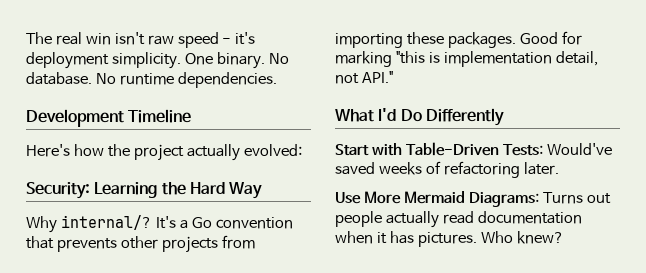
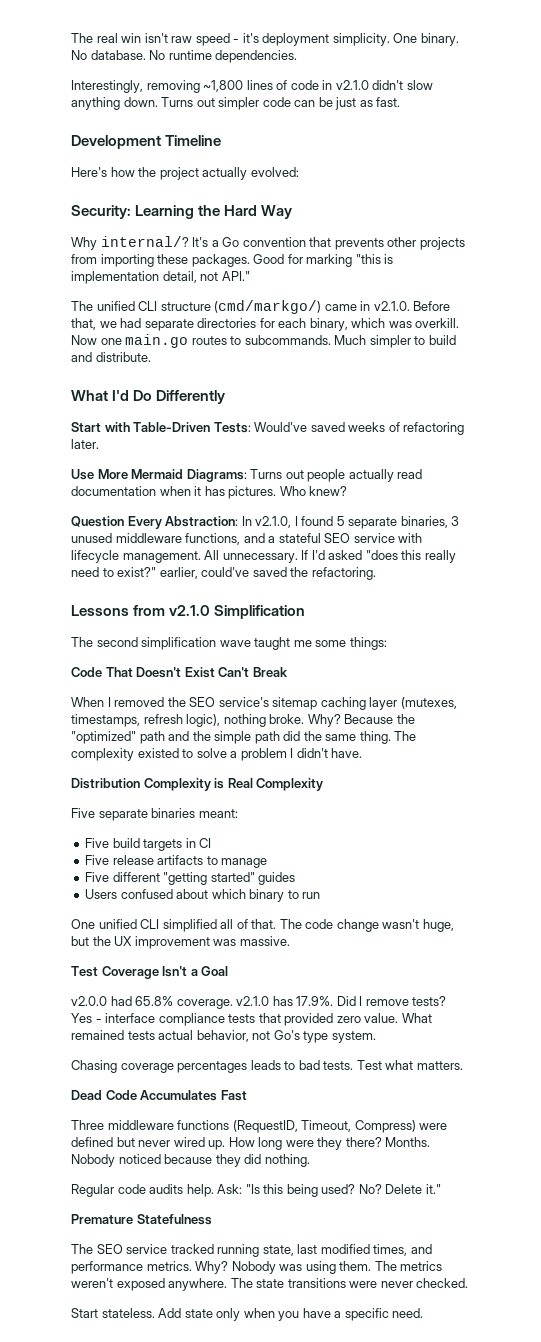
(277, 80) none -> [71,80,433,93] [71,97,401,110] // Interestingly, removing ~1,800 lines of code in v2.1.0 didn't slow anything down. Turns out simpler code can be just as fast.
(393, 77) none -> [71,300,451,314] [71,318,460,331] [71,334,456,348] [71,352,151,362] // The unified CLI structure (cmd/markgo/) came in v2.1.0. Before that, we had separate directories for each binary, which was overkill. Now one main.go routes to subcommands. Much simpler to build and distribute.
(564, 237) none -> [71,516,460,529] [71,533,423,545] [71,550,456,563] [71,567,376,580] [71,605,306,619] [71,637,387,650] [71,667,288,678] [71,697,457,710] [71,714,415,727] [71,731,417,744] [71,748,363,761] [71,778,324,791] [71,808,238,821] [85,838,212,851] [85,855,268,868] [85,872,296,885] [85,889,321,902] [71,919,454,932] [71,936,290,949] [71,966,229,979] [71,996,447,1009] [71,1013,432,1026] [71,1030,376,1043] [71,1060,463,1073] [71,1090,247,1101] [71,1120,448,1133] [71,1137,431,1150] [71,1154,310,1167] [71,1184,441,1197] [71,1214,212,1225] [71,1244,432,1257] [71,1261,443,1274] [71,1278,469,1291] [71,1308,424,1321] // Question Every Abstraction: In v2.1.0, I found 5 separate binaries, 3 unused middleware functions, and a stateful SEO service with lifecycle management. All unnecessary. If I'd asked "does this really need to exist?" earlier, could've saved the refactoring. // Lessons from v2.1.0 Simplification // The second simplification wave taught me some things: // Code That Doesn't Exist Can't Break // When I removed the SEO service's sitemap caching layer (mutexes, timestamps, refresh logic), nothing broke. Why? Because the "optimized" path and the simple path did the same thing. The complexity existed to solve a problem I didn't have. // Distribution Complexity is Real Complexity // Five separate binaries meant: // Five build targets in CI // Five release artifacts to manage // Five different "getting started" guides // Users confused about which binary to run // One unified CLI simplified all of that. The code change wasn't huge, but the UX improvement was massive. // Test Coverage Isn't a Goal // v2.0.0 had 65.8% coverage. v2.1.0 has 17.9%. Did I remove tests? Yes - interface compliance tests that provided zero value. What remained tests actual behavior, not Go's type system. // Chasing coverage percentages leads to bad tests. Test what matters. // Dead Code Accumulates Fast // Three middleware functions (RequestID, Timeout, Compress) were defined but never wired up. How long were they there? Months. Nobody noticed because they did nothing. // Regular code audits help. Ask: "Is this being used? No? Delete it." // Premature Statefulness // The SEO service tracked running state, last modified times, and performance metrics. Why? Nobody was using them. The metrics weren't exposed anywhere. The state transitions were never checked. // Start stateless. Add state only when you have a specific need.

